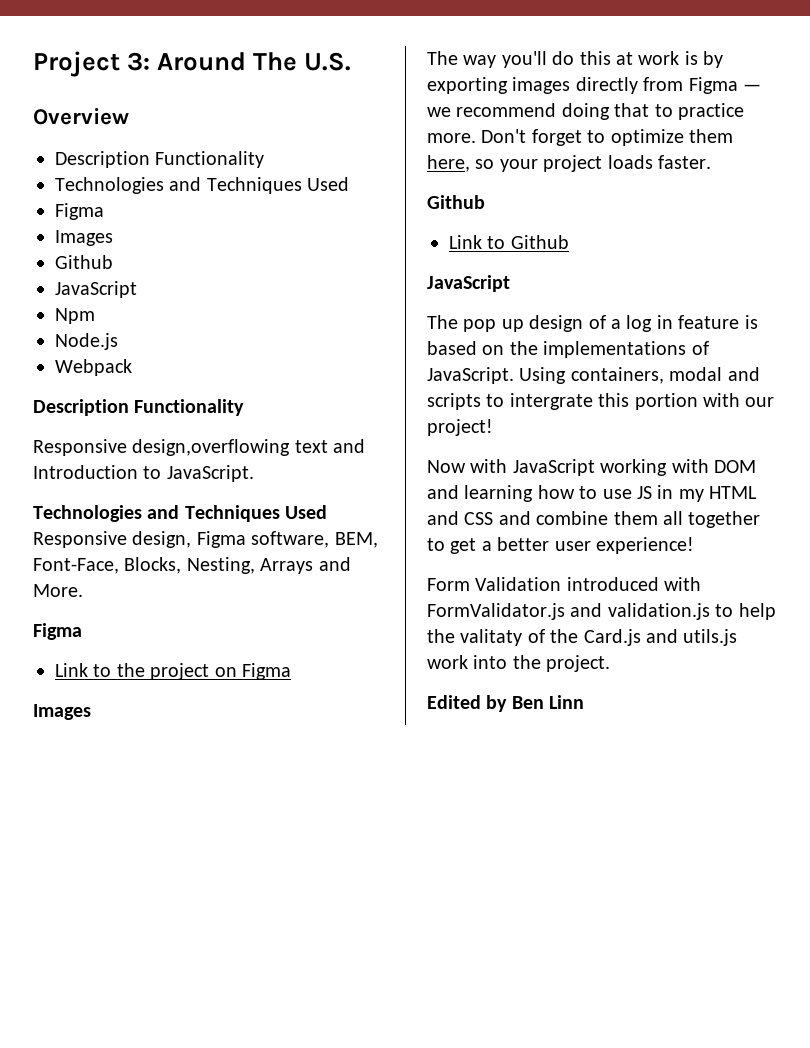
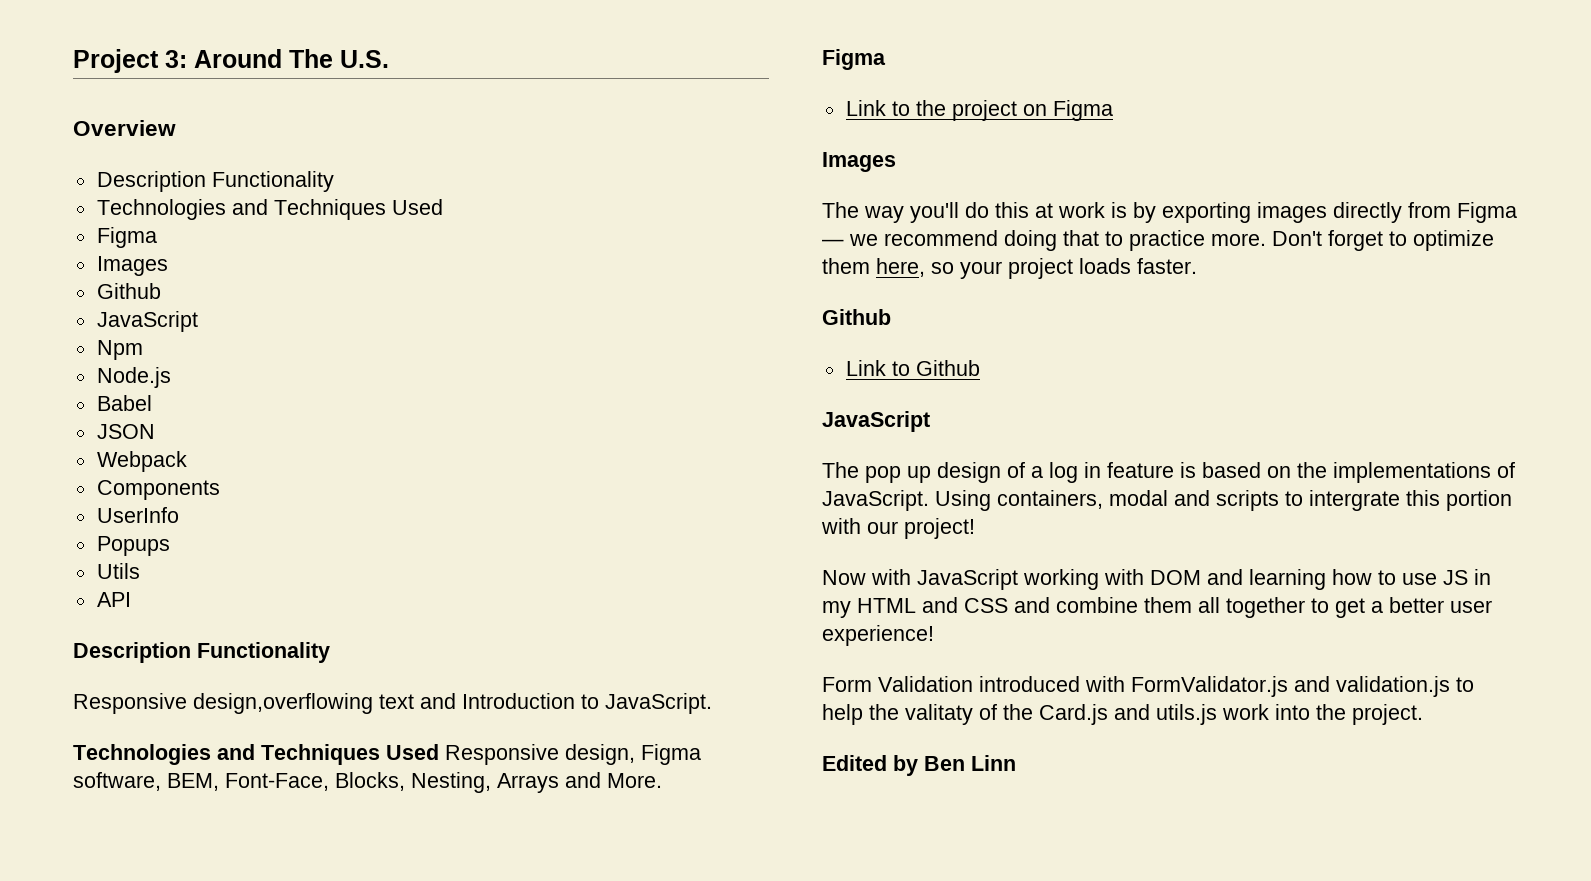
(118, 341) none -> [96,395,152,411] [96,424,155,439] // Babel // JSON
(132, 367) none -> [96,480,220,500] [96,507,179,523] [96,536,170,556] [96,563,140,579] [96,592,131,607] // Components // UserInfo // Popups // Utils // API

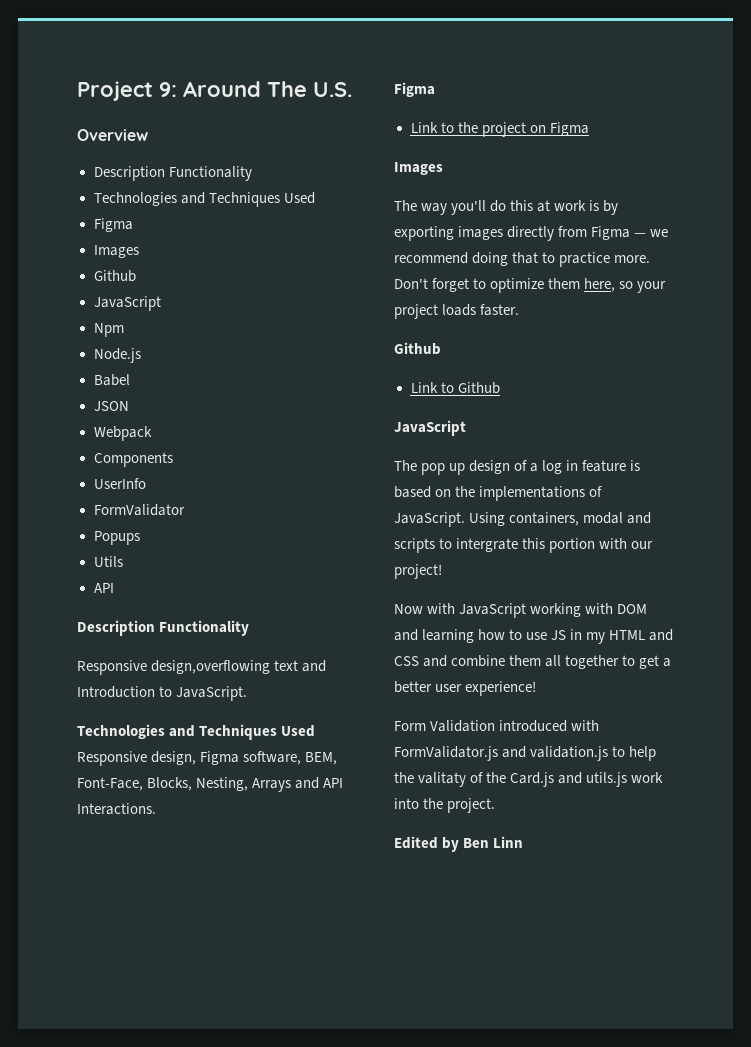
[165,50,187,68] 3: -> [159,82,177,97] 9:
(179, 515) none -> [93,504,185,516] // FormValidator
[607,773,662,788] More. -> [323,778,344,788] [77,803,156,815] API Interactions.

